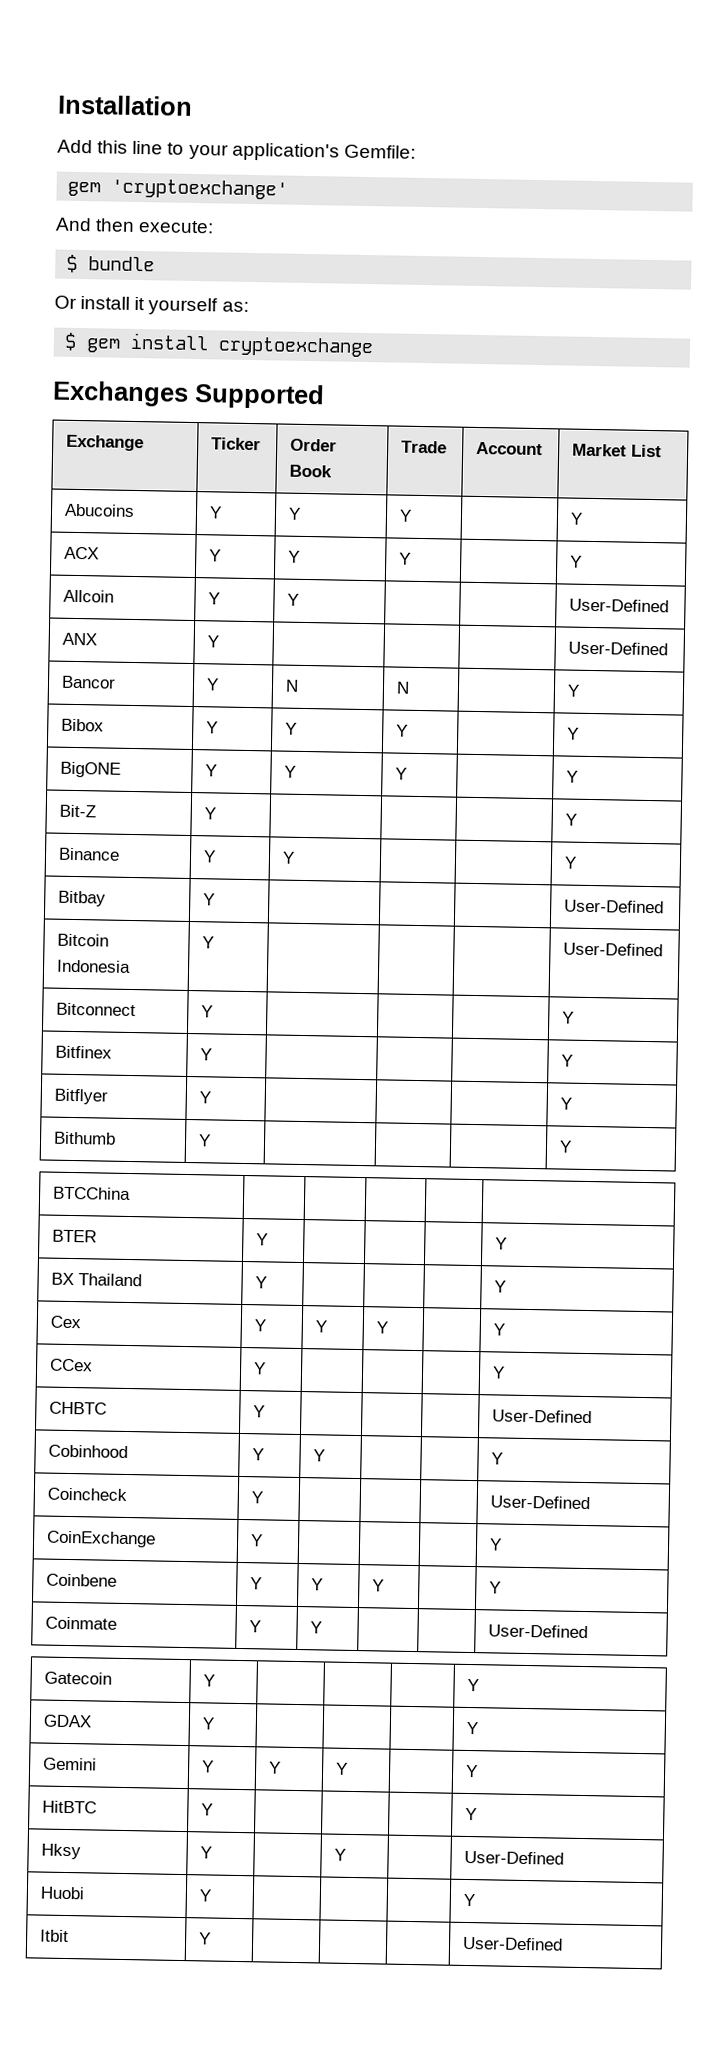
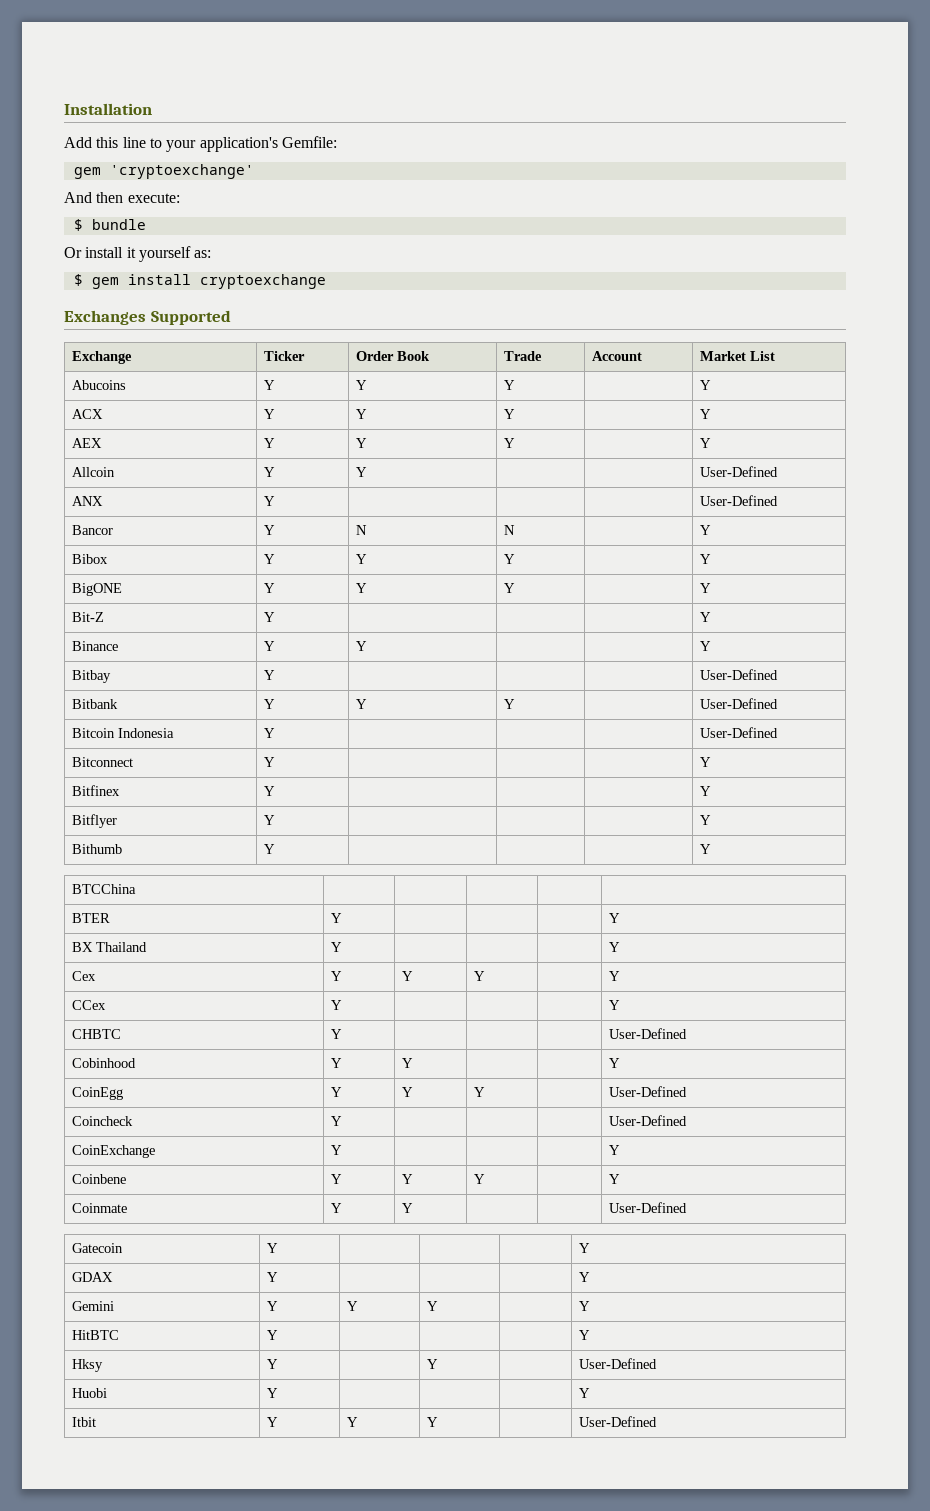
(583, 561) none -> [72,438,103,448] [264,438,276,448] [356,438,368,448] [504,438,516,448] [700,438,712,448] // AEX | Y | Y | Y | | Y
(665, 906) none -> [72,699,119,709] [264,699,276,709] [356,699,368,709] [504,699,516,709] [700,698,779,709] // Bitbank | Y | Y | Y | | User-Defined
(504, 1458) none -> [72,1087,124,1100] [331,1087,343,1097] [402,1087,414,1097] [474,1087,486,1097] [609,1086,688,1097] // CoinEgg | Y | Y | Y | | User-Defined
(212, 1938) | -> [347,1417,359,1427] [427,1417,439,1427] Y | Y

